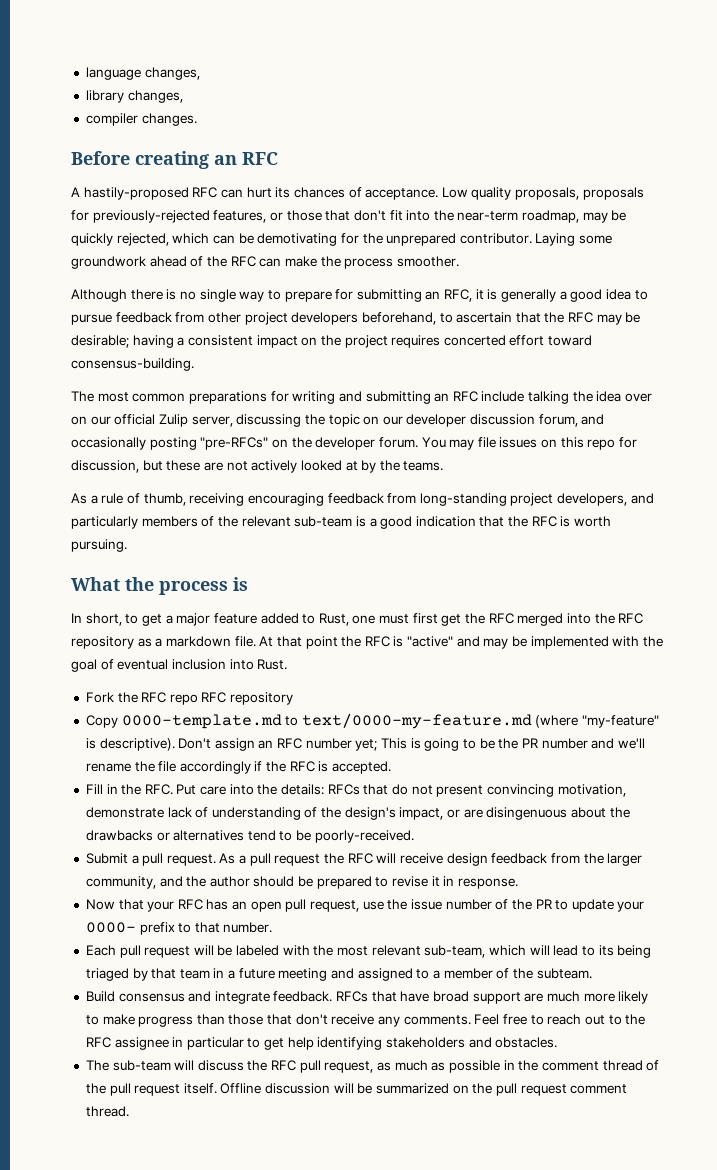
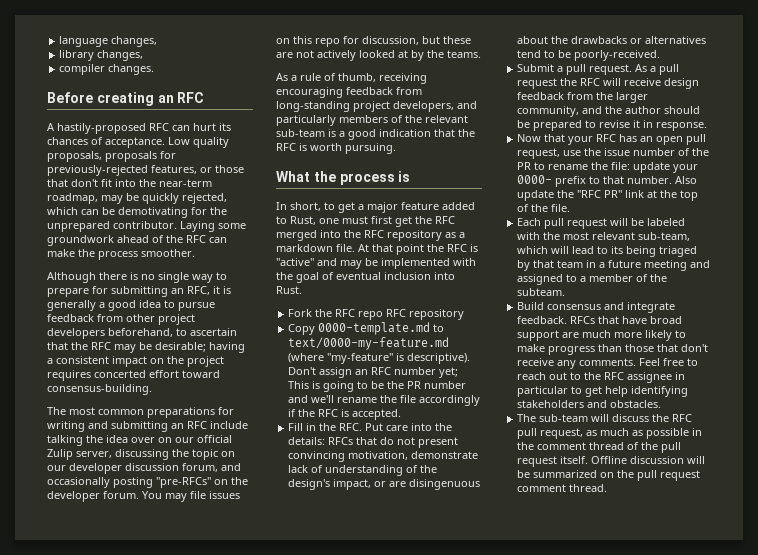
(569, 905) none -> [548,162,631,170] rename the file:
(273, 927) none -> [675,176,698,184] [517,190,699,201] [517,204,571,212] Also update the "RFC PR" link at the top of the file.

